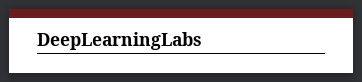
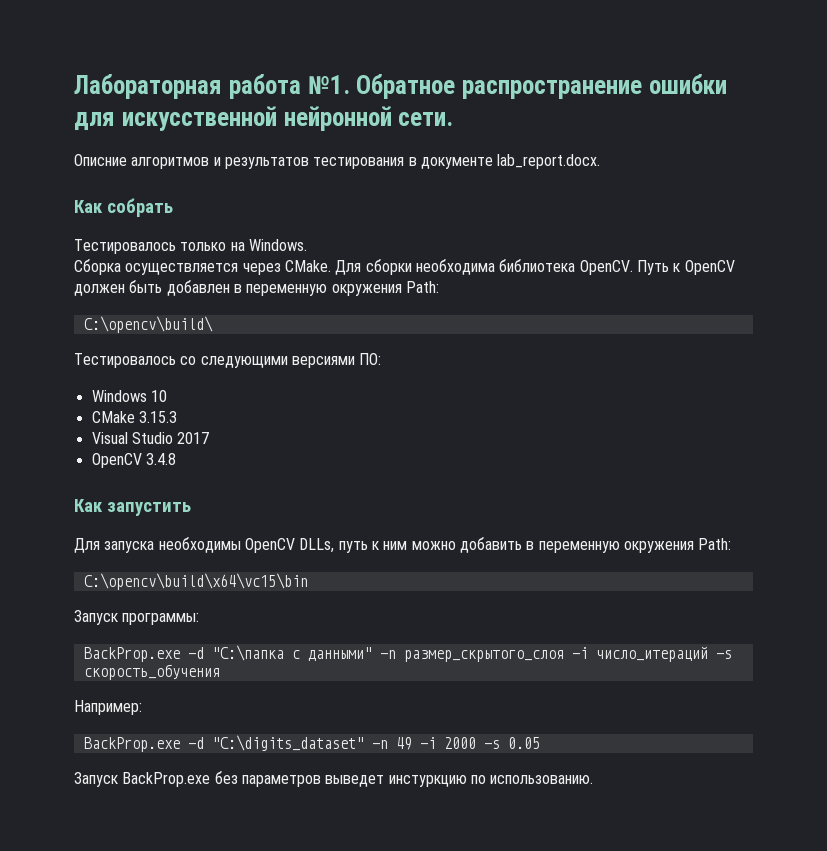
[37,32,202,50] DeepLearningLabs -> [74,74,727,99] [74,106,454,131] [74,154,601,169] [74,198,173,217] [74,239,307,254] [74,259,735,275] [74,280,439,296] [83,316,213,333] [74,353,382,368] [91,390,167,402] [91,411,177,423] [91,432,210,444] [91,453,176,468] [74,499,191,516] [74,537,732,553] [83,573,308,590] [74,610,200,625] [83,645,732,662] [83,664,220,680] [74,700,142,715] [83,735,540,752] [74,771,594,787] Лабораторная работа №1. Обратное распространение ошибки для искусственной нейронной сети. // Описние алгоритмов и результатов тестирования в документе lab_report.docx. // Как собрать // Тестировалось только на Windows. // Сборка осуществляется через CMake. Для сборки необходима библиотека OpenCV. Путь к OpenCV должен быть добавлен в переменную окружения Path: // C:\opencv\build\ // Тестировалось со следующими версиями ПО: // Windows 10 // CMake 3.15.3 // Visual Studio 2017 // OpenCV 3.4.8 // Как запустить // Для запуска необходимы OpenCV DLLs, путь к ним можно добавить в переменную окружения Path: // C:\opencv\build\x64\vc15\bin // Запуск программы: // BackProp.exe -d "C:\папка с данными" -n размер_скрытого_слоя -i число_итераций -s скорость_обучения // Например: // BackProp.exe -d "C:\digits_dataset" -n 49 -i 2000 -s 0.05 // Запуск BackProp.exe без параметров выведет инстуркцию по использованию.

